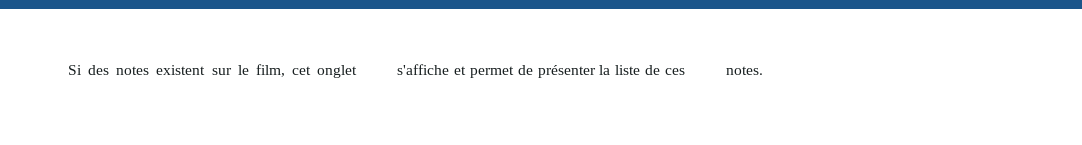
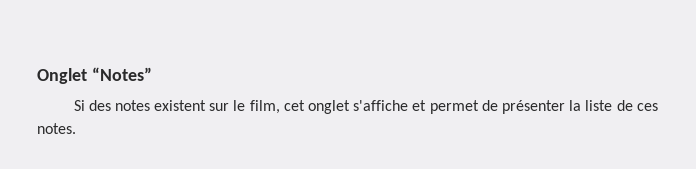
(68, 70) none -> [37,67,152,84] Onglet “Notes” //

